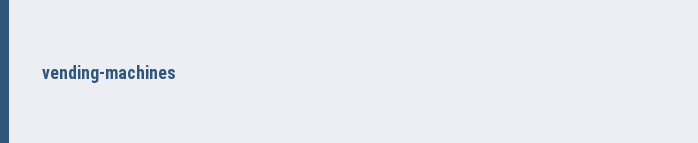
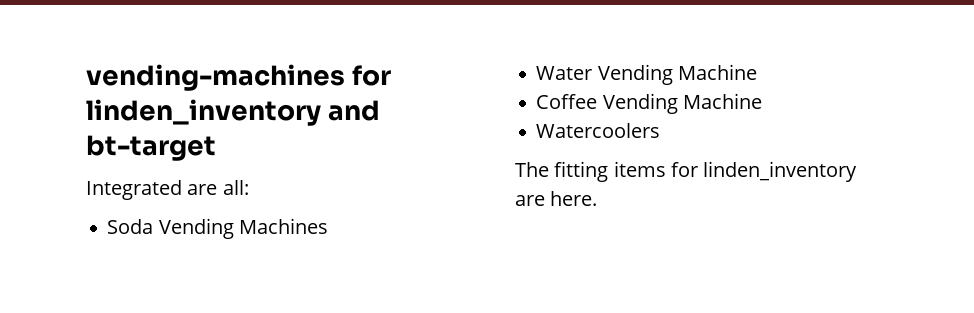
(176, 74) none -> [352,65,392,86] [86,99,381,126] [86,135,216,161] [86,180,249,200] [107,218,328,239] [536,64,757,85] [536,93,762,114] [536,123,661,138] [515,161,858,182] [515,191,598,206] for linden_inventory and bt-target // Integrated are all: // Soda Vending Machines // Water Vending Machine // Coffee Vending Machine // Watercoolers // The fitting items for linden_inventory are here.

